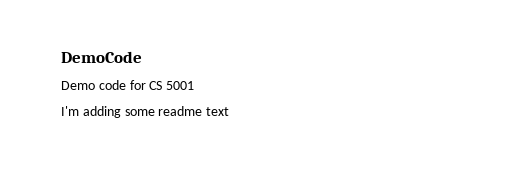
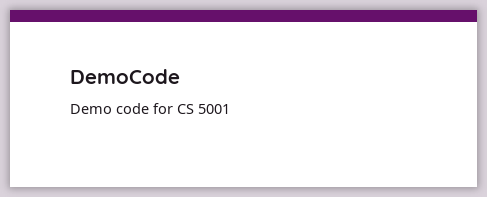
[61,106,230,118] // I'm adding some readme text -> (230, 109) none

